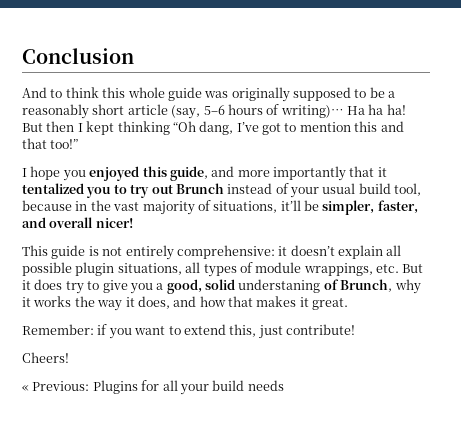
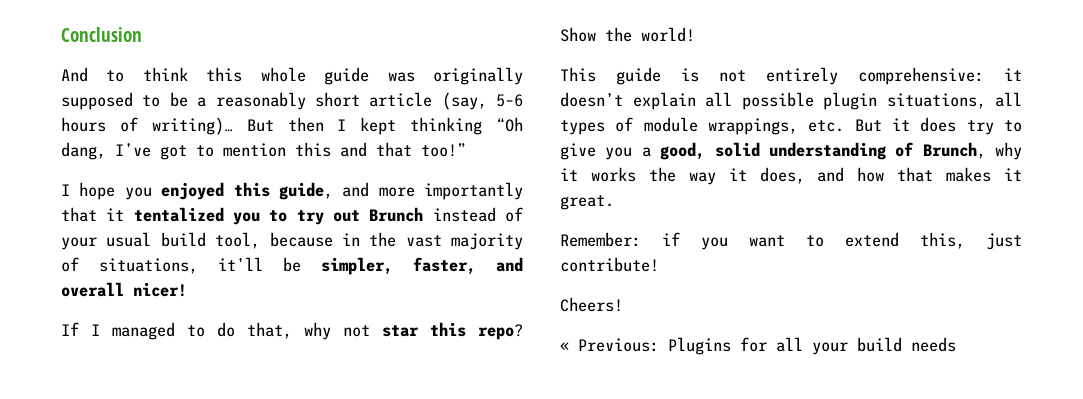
[347,104,406,115] Ha ha ha! -> (233, 126) none
(133, 223) none -> [61,322,523,340] [560,27,695,42] // If I managed to do that, why not star this repo? Show the world!
[238,279,321,293] understaning -> [768,142,886,160] understanding

